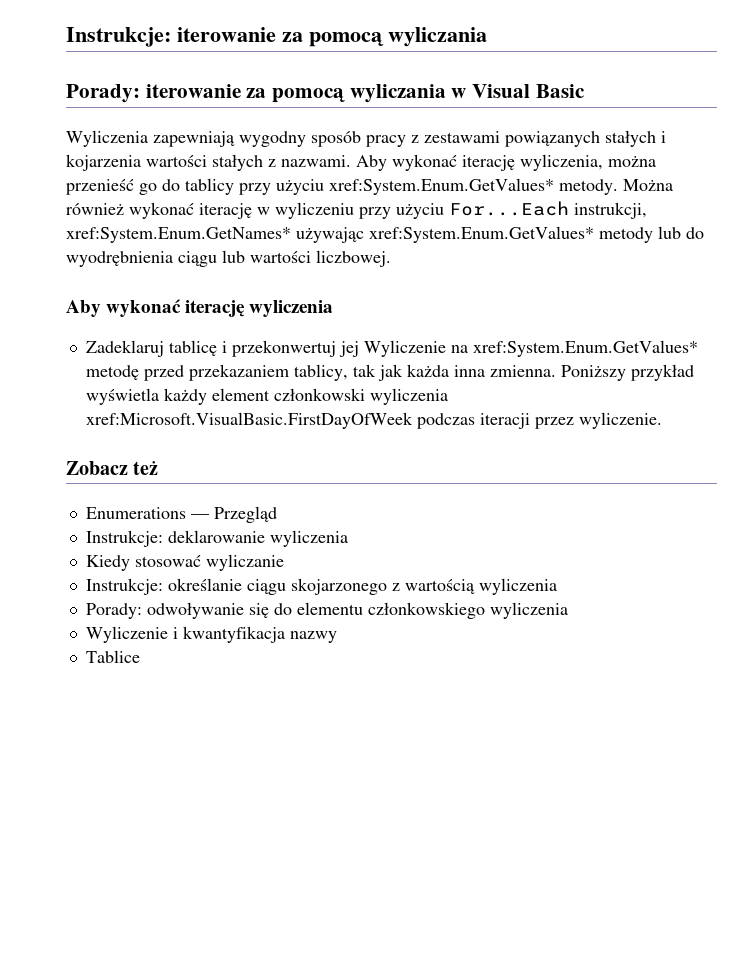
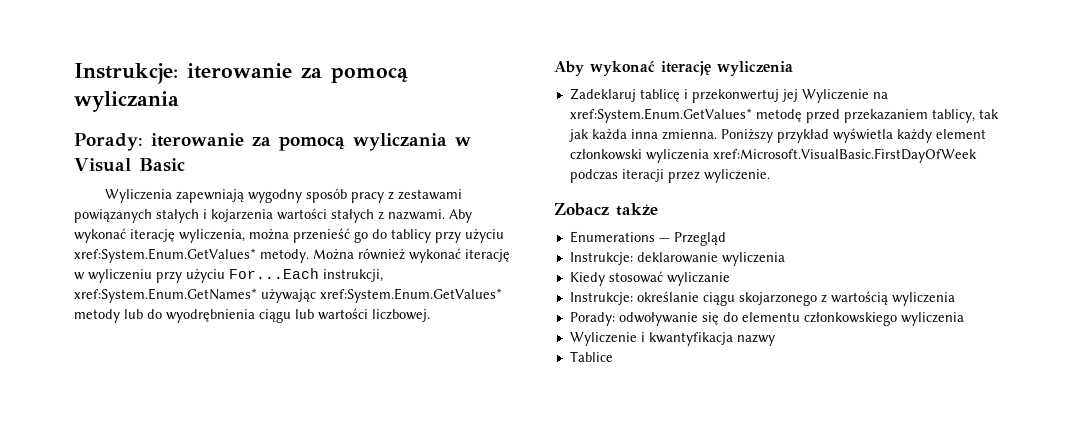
[133,461,159,475] też -> [616,203,658,216] także

